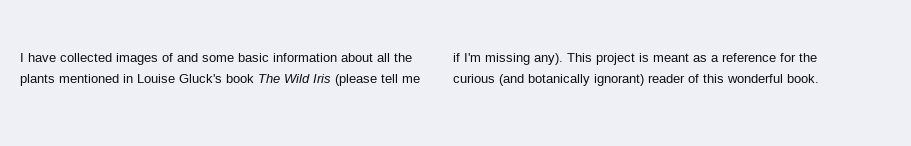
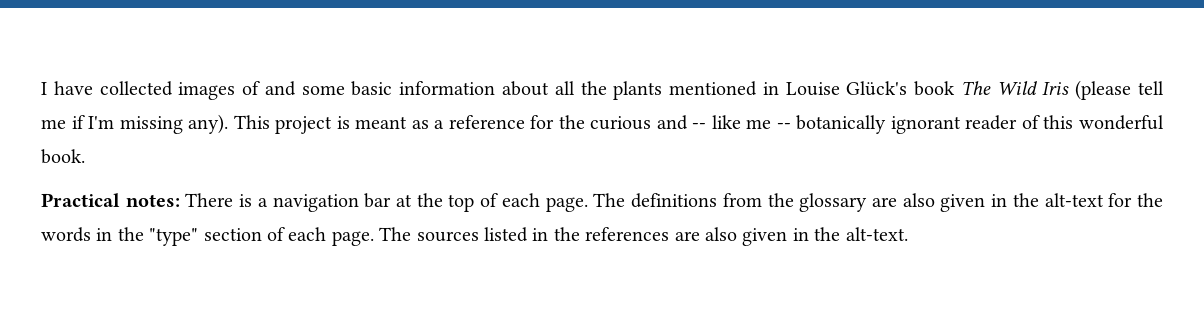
[179,74,222,83] Gluck's -> [846,81,908,96] Glück's
[499,74,644,86] (and botanically ignorant) -> [656,115,961,134] and -- like me -- botanically ignorant
(819, 78) none -> [41,193,1164,212] [41,227,908,246] // Practical notes: There is a navigation bar at the top of each page. The definitions from the glossary are also given in the alt-text for the words in the "type" section of each page. The sources listed in the references are also given in the alt-text.

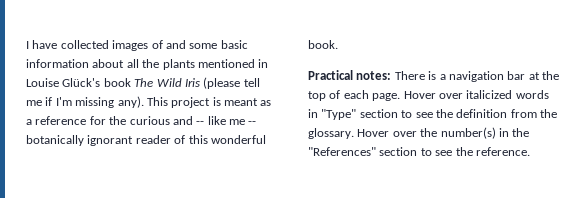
[593,193,1164,212] [41,227,908,246] The definitions from the glossary are also given in the alt-text for the words in the "type" section of each page. The sources listed in the references are also given in the alt-text. -> [403,90,549,99] [308,109,557,120] [308,127,530,139] [308,147,530,156] Hover over italicized words in "Type" section to see the definition from the glossary. Hover over the number(s) in the "References" section to see the reference.

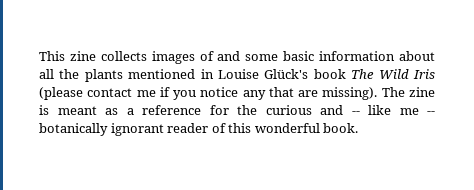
[26,40,109,49] I have collected -> [39,51,147,61] This zine collects
[243,78,260,87] tell -> [87,88,133,97] contact
[55,96,211,108] I'm missing any). This project -> [173,87,435,100] you notice any that are missing). The zine
[308,70,559,82] [308,90,549,101] [308,109,557,120] [308,127,530,139] [308,147,530,156] // Practical notes: There is a navigation bar at the top of each page. Hover over italicized words in "Type" section to see the definition from the glossary. Hover over the number(s) in the "References" section to see the reference. -> (359, 128) none

